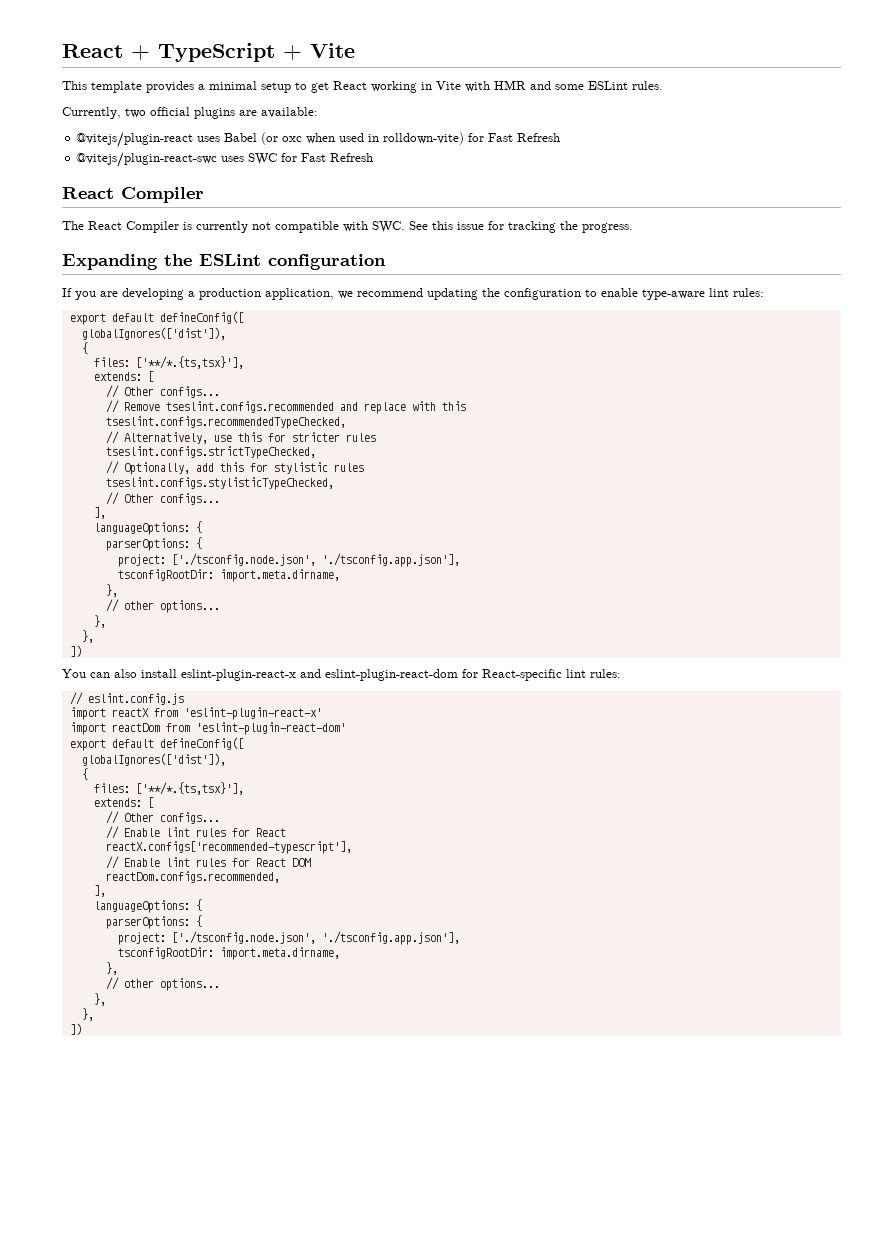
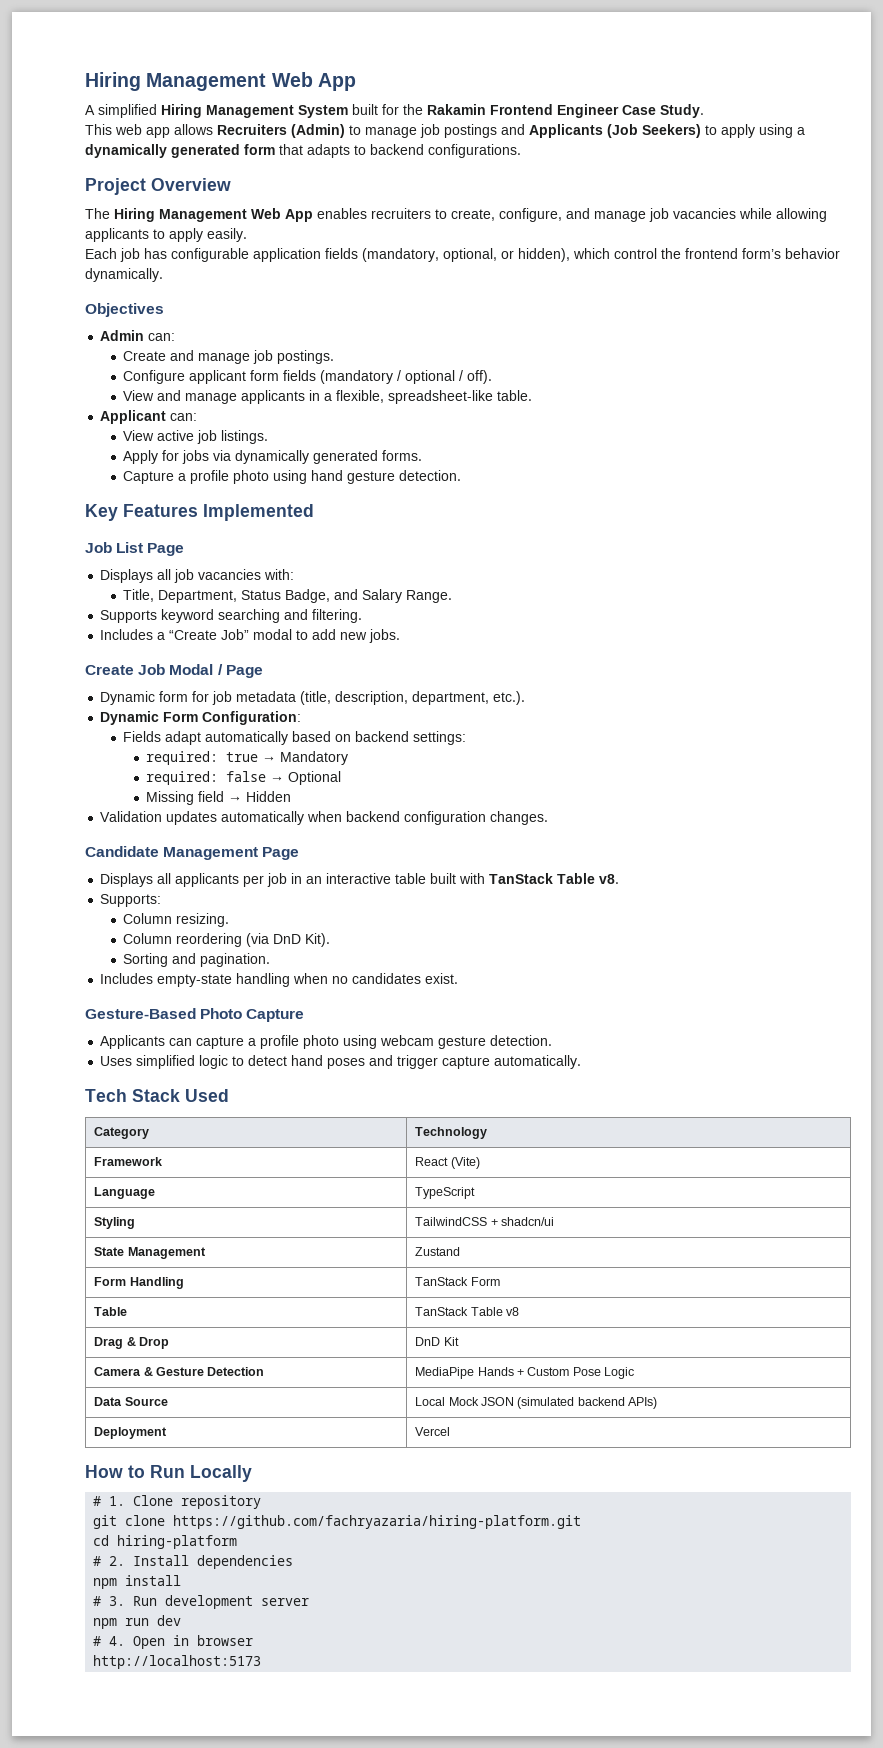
[62,43,355,62] [62,80,663,93] [62,107,318,119] [76,132,561,148] [76,152,374,168] [62,187,204,203] [62,221,633,233] [62,254,386,270] [62,288,764,300] [69,311,244,325] [81,327,226,340] [81,342,88,354] [93,356,244,369] [93,371,154,382] [105,385,220,398] [105,400,466,414] [105,416,346,429] [105,431,376,444] [105,446,316,459] [105,461,364,475] [105,477,334,490] [105,492,220,505] [93,507,106,519] [93,521,202,535] [105,537,202,551] [117,553,460,567] [117,569,340,582] [105,584,118,597] [105,599,220,613] [93,615,106,628] [81,630,94,643] [69,645,82,657] [62,669,621,681] [69,692,184,705] [69,707,322,720] [69,722,346,735] [69,737,244,751] [81,753,226,766] [81,768,88,780] [93,782,244,795] [93,797,154,808] [105,811,220,824] [105,826,286,839] [105,841,352,854] [105,856,311,869] [105,871,280,883] [93,885,106,897] [93,899,202,913] [105,915,202,929] [117,931,460,945] [117,947,340,960] [105,962,118,975] [105,977,220,991] [93,993,106,1006] [81,1008,94,1021] [69,1023,82,1035] React + TypeScript + Vite // This template provides a minimal setup to get React working in Vite with HMR and some ESLint rules. // Currently, two official plugins are available: // @vitejs/plugin-react uses Babel (or oxc when used in rolldown-vite) for Fast Refresh // @vitejs/plugin-react-swc uses SWC for Fast Refresh // React Compiler // The React Compiler is currently not compatible with SWC. See this issue for tracking the progress. // Expanding the ESLint configuration // If you are developing a production application, we recommend updating the configuration to enable type-aware lint rules: // export default defineConfig([ // globalIgnores(['dist']), // { // files: ['**/*.{ts,tsx}'], // extends: [ // // Other configs... // // Remove tseslint.configs.recommended and replace with this // tseslint.configs.recommendedTypeChecked, // // Alternatively, use this for stricter rules // tseslint.configs.strictTypeChecked, // // Optionally, add this for stylistic rules // tseslint.configs.stylisticTypeChecked, // // Other configs... // ], // languageOptions: { // parserOptions: { // project: ['./tsconfig.node.json', './tsconfig.app.json'], // tsconfigRootDir: import.meta.dirname, // }, // // other options... // }, // }, // ]) // You can also install eslint-plugin-react-x and eslint-plugin-react-dom for React-specific lint rules: // // eslint.config.js // import reactX from 'eslint-plugin-react-x' // import reactDom from 'eslint-plugin-react-dom' // export default defineConfig([ // globalIgnores(['dist']), // { // files: ['**/*.{ts,tsx}'], // extends: [ // // Other configs... // // Enable lint rules for React // reactX.configs['recommended-typescript'], // // Enable lint rules for React DOM // reactDom.configs.recommended, // ], // languageOptions: { // parserOptions: { // project: ['./tsconfig.node.json', './tsconfig.app.json'], // tsconfigRootDir: import.meta.dirname, // }, // // other options... // }, // }, // ]) -> [85,72,356,91] [85,104,704,118] [85,124,805,138] [85,144,521,158] [85,178,231,195] [85,208,827,222] [85,228,247,242] [85,248,840,262] [85,268,163,282] [85,303,164,317] [100,330,176,341] [123,350,335,364] [123,370,493,384] [123,390,533,404] [100,410,198,424] [123,430,269,444] [123,450,423,464] [123,470,462,484] [85,504,314,521] [85,542,185,556] [100,569,295,583] [123,589,453,603] [100,609,363,623] [100,629,401,643] [85,664,263,678] [100,691,526,705] [100,711,302,725] [123,731,467,745] [146,751,349,765] [146,771,342,785] [146,791,292,805] [100,811,549,825] [85,846,300,860] [100,873,620,887] [100,894,162,907] [123,913,230,927] [123,933,331,947] [123,953,271,967] [100,973,459,987] [85,1008,305,1022] [100,1035,553,1049] [100,1055,582,1069] [85,1089,229,1102] [94,1127,150,1139] [415,1127,488,1139] [94,1157,163,1166] [415,1157,480,1169] [94,1187,156,1199] [415,1187,476,1199] [94,1217,136,1229] [415,1217,555,1226] [94,1247,206,1259] [415,1247,461,1256] [94,1277,184,1289] [415,1277,500,1286] [94,1307,128,1316] [415,1307,520,1316] [94,1337,170,1349] [415,1337,459,1346] [94,1367,265,1376] [415,1367,635,1379] [94,1397,168,1406] [415,1397,658,1409] [94,1427,168,1439] [415,1427,451,1436] [85,1465,252,1482] [93,1495,262,1509] [93,1515,582,1529] [93,1535,238,1549] [93,1555,294,1569] [93,1575,182,1589] [93,1595,310,1609] [93,1615,182,1629] [93,1635,254,1649] [93,1655,262,1669] Hiring Management Web App // A simplified Hiring Management System built for the Rakamin Frontend Engineer Case Study. // This web app allows Recruiters (Admin) to manage job postings and Applicants (Job Seekers) to apply using a dynamically generated form that adapts to backend configurations. // Project Overview // The Hiring Management Web App enables recruiters to create, configure, and manage job vacancies while allowing applicants to apply easily. // Each job has configurable application fields (mandatory, optional, or hidden), which control the frontend form’s behavior dynamically. // Objectives // Admin can: // Create and manage job postings. // Configure applicant form fields (mandatory / optional / off). // View and manage applicants in a flexible, spreadsheet-like table. // Applicant can: // View active job listings. // Apply for jobs via dynamically generated forms. // Capture a profile photo using hand gesture detection. // Key Features Implemented // Job List Page // Displays all job vacancies with: // Title, Department, Status Badge, and Salary Range. // Supports keyword searching and filtering. // Includes a “Create Job” modal to add new jobs. // Create Job Modal / Page // Dynamic form for job metadata (title, description, department, etc.). // Dynamic Form Configuration: // Fields adapt automatically based on backend settings: // required: true → Mandatory // required: false → Optional // Missing field → Hidden // Validation updates automatically when backend configuration changes. // Candidate Management Page // Displays all applicants per job in an interactive table built with TanStack Table v8. // Supports: // Column resizing. // Column reordering (via DnD Kit). // Sorting and pagination. // Includes empty-state handling when no candidates exist. // Gesture-Based Photo Capture // Applicants can capture a profile photo using webcam gesture detection. // Uses simplified logic to detect hand poses and trigger capture automatically. // Tech Stack Used // Category | Technology // Framework | React (Vite) // Language | TypeScript // Styling | TailwindCSS + shadcn/ui // State Management | Zustand // Form Handling | TanStack Form // Table | TanStack Table v8 // Drag & Drop | DnD Kit // Camera & Gesture Detection | MediaPipe Hands + Custom Pose Logic // Data Source | Local Mock JSON (simulated backend APIs) // Deployment | Vercel // How to Run Locally // # 1. Clone repository // git clone https://github.com/fachryazaria/hiring-platform.git // cd hiring-platform // # 2. Install dependencies // npm install // # 3. Run development server // npm run dev // # 4. Open in browser // http://localhost:5173

